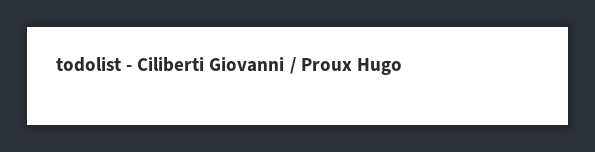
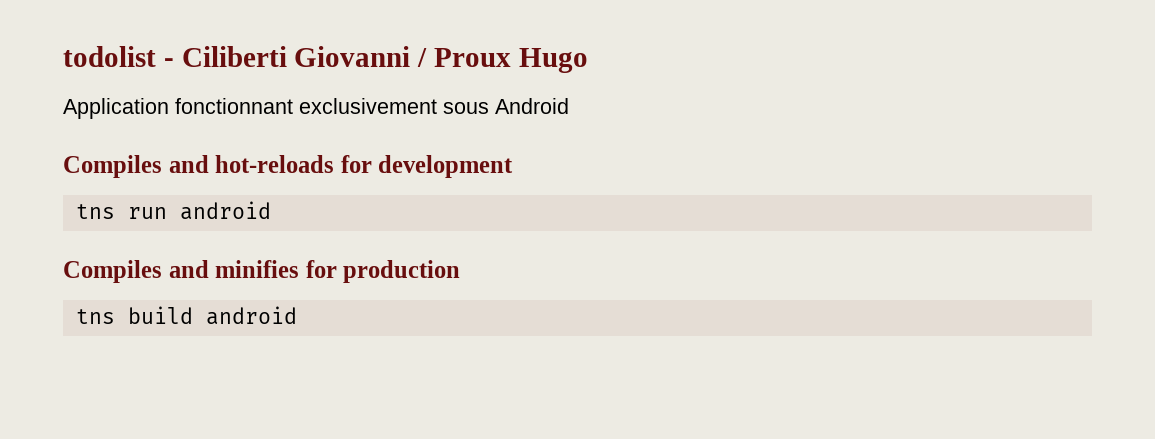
(402, 66) none -> [63,98,569,119] [63,155,514,178] [75,201,271,220] [63,260,461,283] [75,306,297,325] // Application fonctionnant exclusivement sous Android // Compiles and hot-reloads for development // tns run android // Compiles and minifies for production // tns build android

